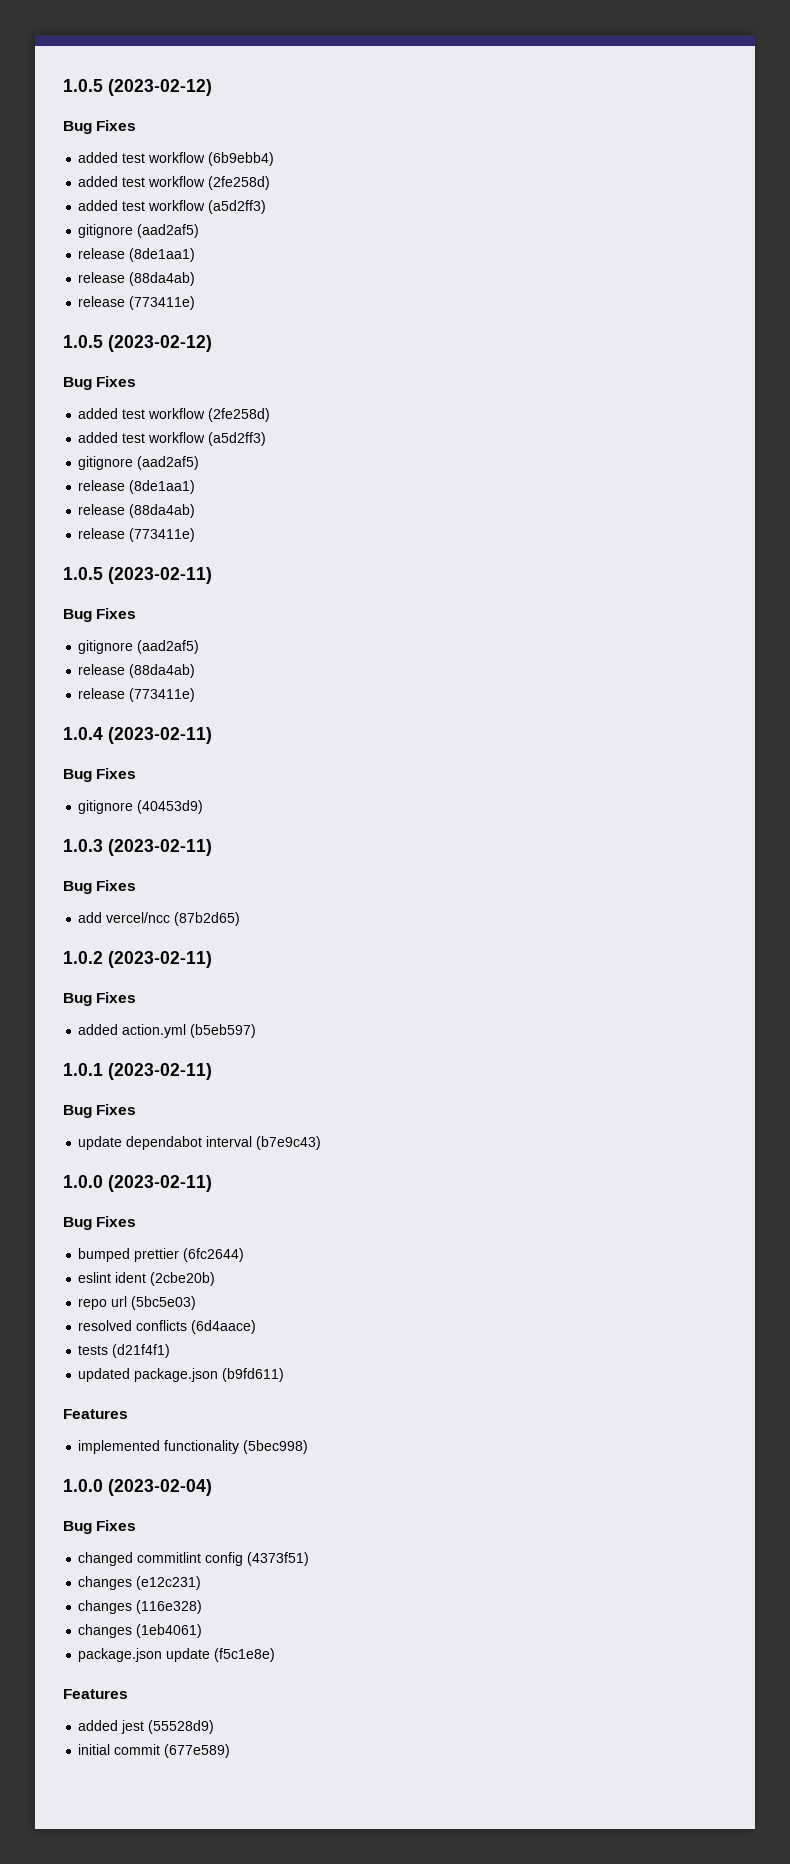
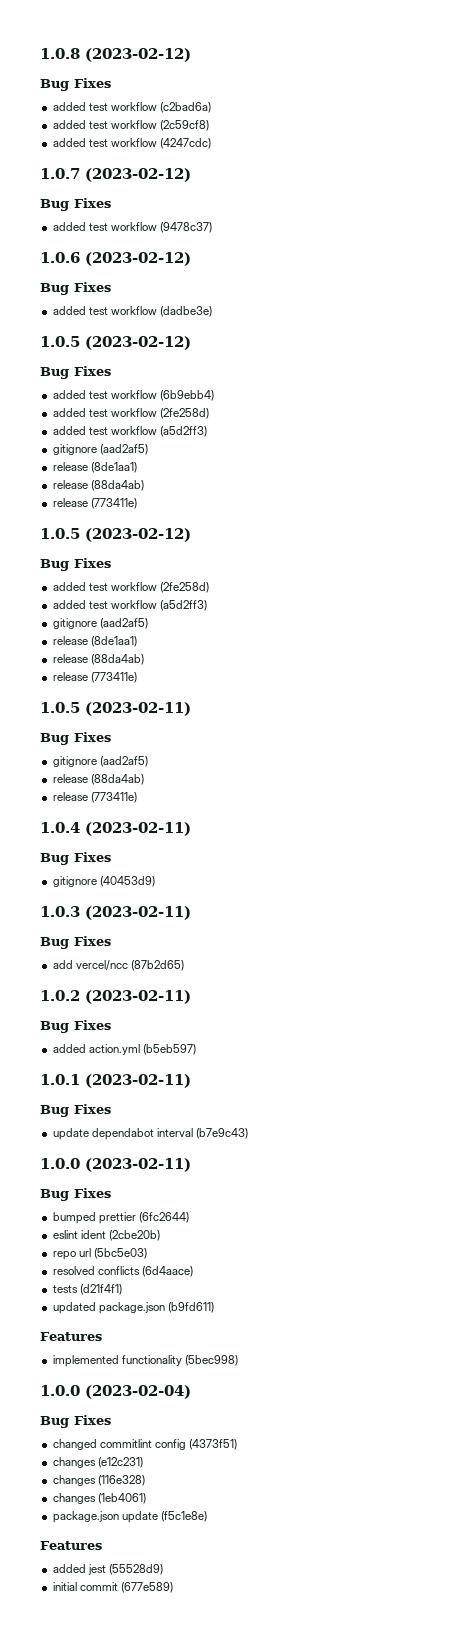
(63, 85) none -> [40,48,191,62] [40,78,111,91] [52,102,211,113] [52,120,209,131] [52,138,211,149] [40,168,191,182] [40,198,111,211] [52,222,212,233] [40,252,191,266] [40,282,111,295] [52,306,212,317] 1.0.8 (2023-02-12) // Bug Fixes // added test workflow (c2bad6a) // added test workflow (2c59cf8) // added test workflow (4247cdc) // 1.0.7 (2023-02-12) // Bug Fixes // added test workflow (9478c37) // 1.0.6 (2023-02-12) // Bug Fixes // added test workflow (dadbe3e) //

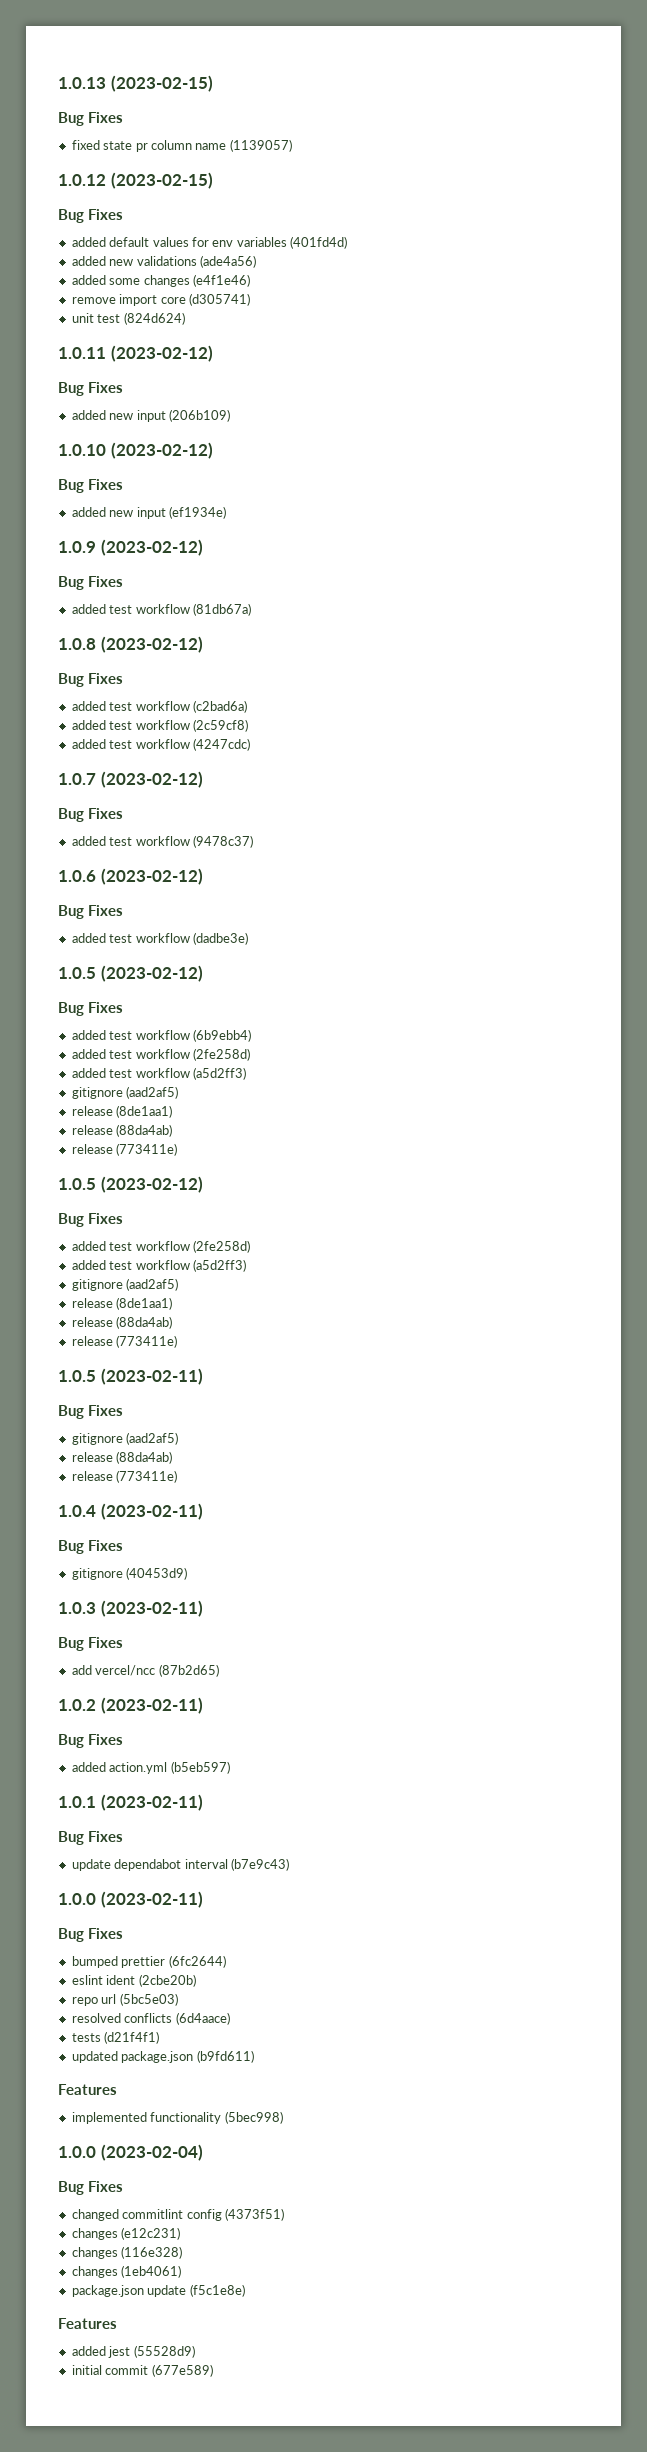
(40, 53) none -> [58,75,213,92] [58,112,123,126] [71,139,292,152] [58,172,213,189] [58,209,123,223] [71,236,347,249] [71,255,256,268] [71,274,250,287] [71,293,250,306] [71,312,185,325] [58,345,213,362] [58,382,123,396] [71,409,230,422] [58,442,213,459] [58,479,123,493] [71,506,226,519] [58,539,203,556] [58,576,123,590] [71,603,251,616] 1.0.13 (2023-02-15) // Bug Fixes // fixed state pr column name (1139057) // 1.0.12 (2023-02-15) // Bug Fixes // added default values for env variables (401fd4d) // added new validations (ade4a56) // added some changes (e4f1e46) // remove import core (d305741) // unit test (824d624) // 1.0.11 (2023-02-12) // Bug Fixes // added new input (206b109) // 1.0.10 (2023-02-12) // Bug Fixes // added new input (ef1934e) // 1.0.9 (2023-02-12) // Bug Fixes // added test workflow (81db67a) //

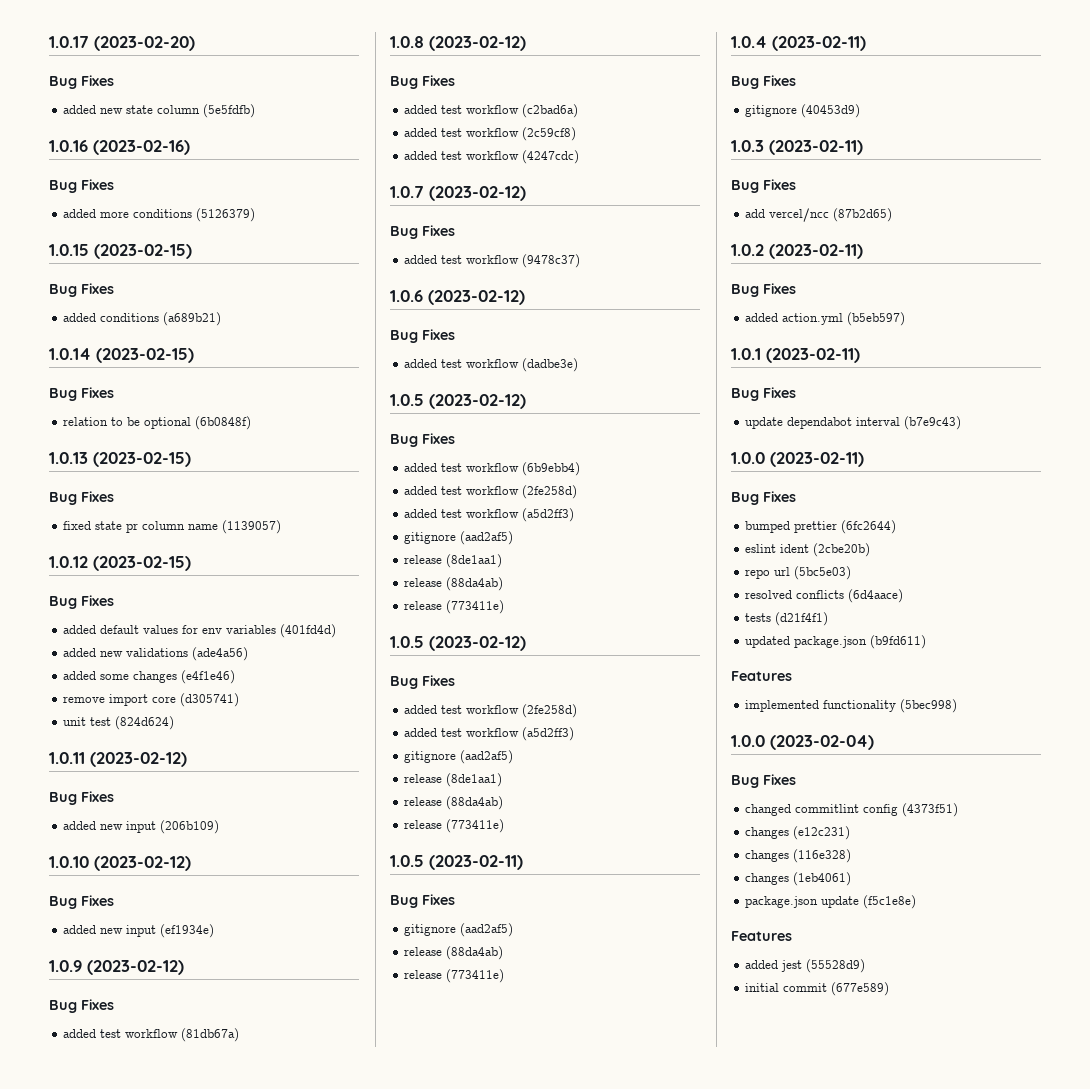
(58, 83) none -> [49,36,195,51] [49,75,114,89] [63,104,256,118] [49,140,190,155] [49,179,114,193] [63,208,256,222] [49,244,192,259] [49,283,114,297] [63,312,222,326] [49,348,194,363] [49,387,114,401] [63,416,252,430] 1.0.17 (2023-02-20) // Bug Fixes // added new state column (5e5fdfb) // 1.0.16 (2023-02-16) // Bug Fixes // added more conditions (5126379) // 1.0.15 (2023-02-15) // Bug Fixes // added conditions (a689b21) // 1.0.14 (2023-02-15) // Bug Fixes // relation to be optional (6b0848f) //

